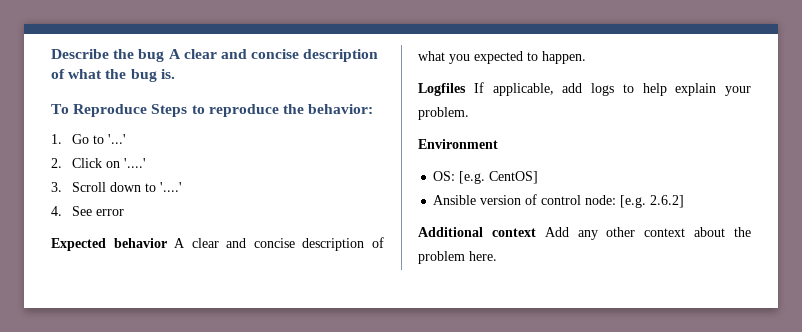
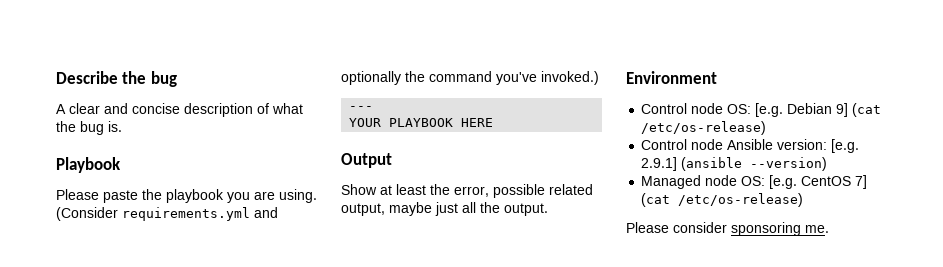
(165, 55) none -> (177, 79) //
[51,104,374,117] [51,134,127,144] [51,158,147,168] [51,182,183,192] [51,206,125,216] [51,237,384,251] [418,51,586,64] [418,82,751,96] [418,107,469,120] [418,139,498,149] [433,171,539,184] [433,194,685,208] [418,227,751,240] [418,251,497,264] To Reproduce Steps to reproduce the behavior: // 1. Go to '...' // 2. Click on '....' // 3. Scroll down to '....' // 4. See error // Expected behavior A clear and concise description of what you expected to happen. // Logfiles If applicable, add logs to help explain your problem. // Environment // OS: [e.g. CentOS] // Ansible version of control node: [e.g. 2.6.2] // Additional context Add any other context about the problem here. -> [56,157,121,173] [56,189,317,203] [56,207,278,221] [341,71,599,85] [349,106,374,110] [349,118,494,127] [341,153,392,168] [341,184,593,198] [341,202,548,216] [626,71,717,84] [641,103,882,117] [641,121,767,135] [641,139,860,153] [641,157,828,171] [641,175,868,189] [641,193,804,207] [626,222,829,236] Playbook // Please paste the playbook you are using. (Consider requirements.yml and optionally the command you've invoked.) // --- // YOUR PLAYBOOK HERE // Output // Show at least the error, possible related output, maybe just all the output. // Environment // Control node OS: [e.g. Debian 9] (cat /etc/os-release) // Control node Ansible version: [e.g. 2.9.1] (ansible --version) // Managed node OS: [e.g. CentOS 7] (cat /etc/os-release) // Please consider sponsoring me.

